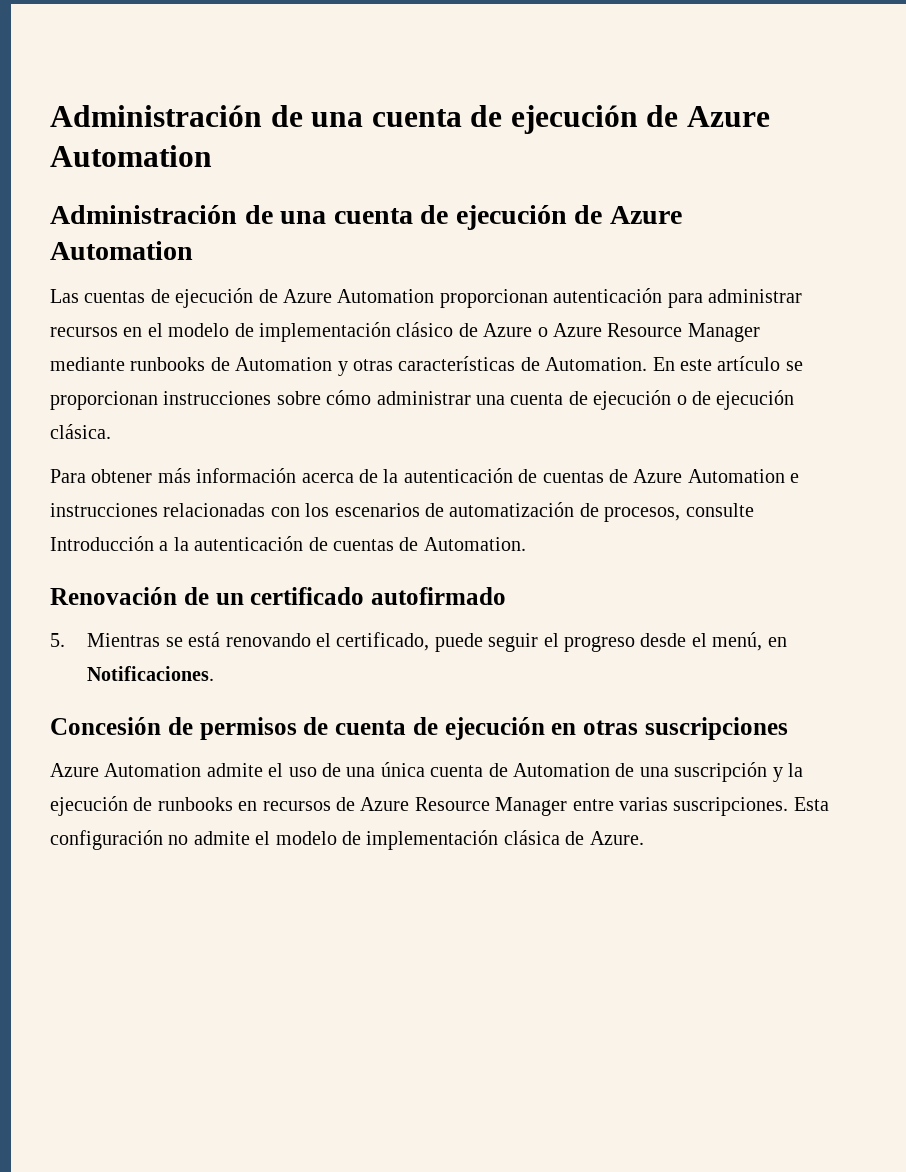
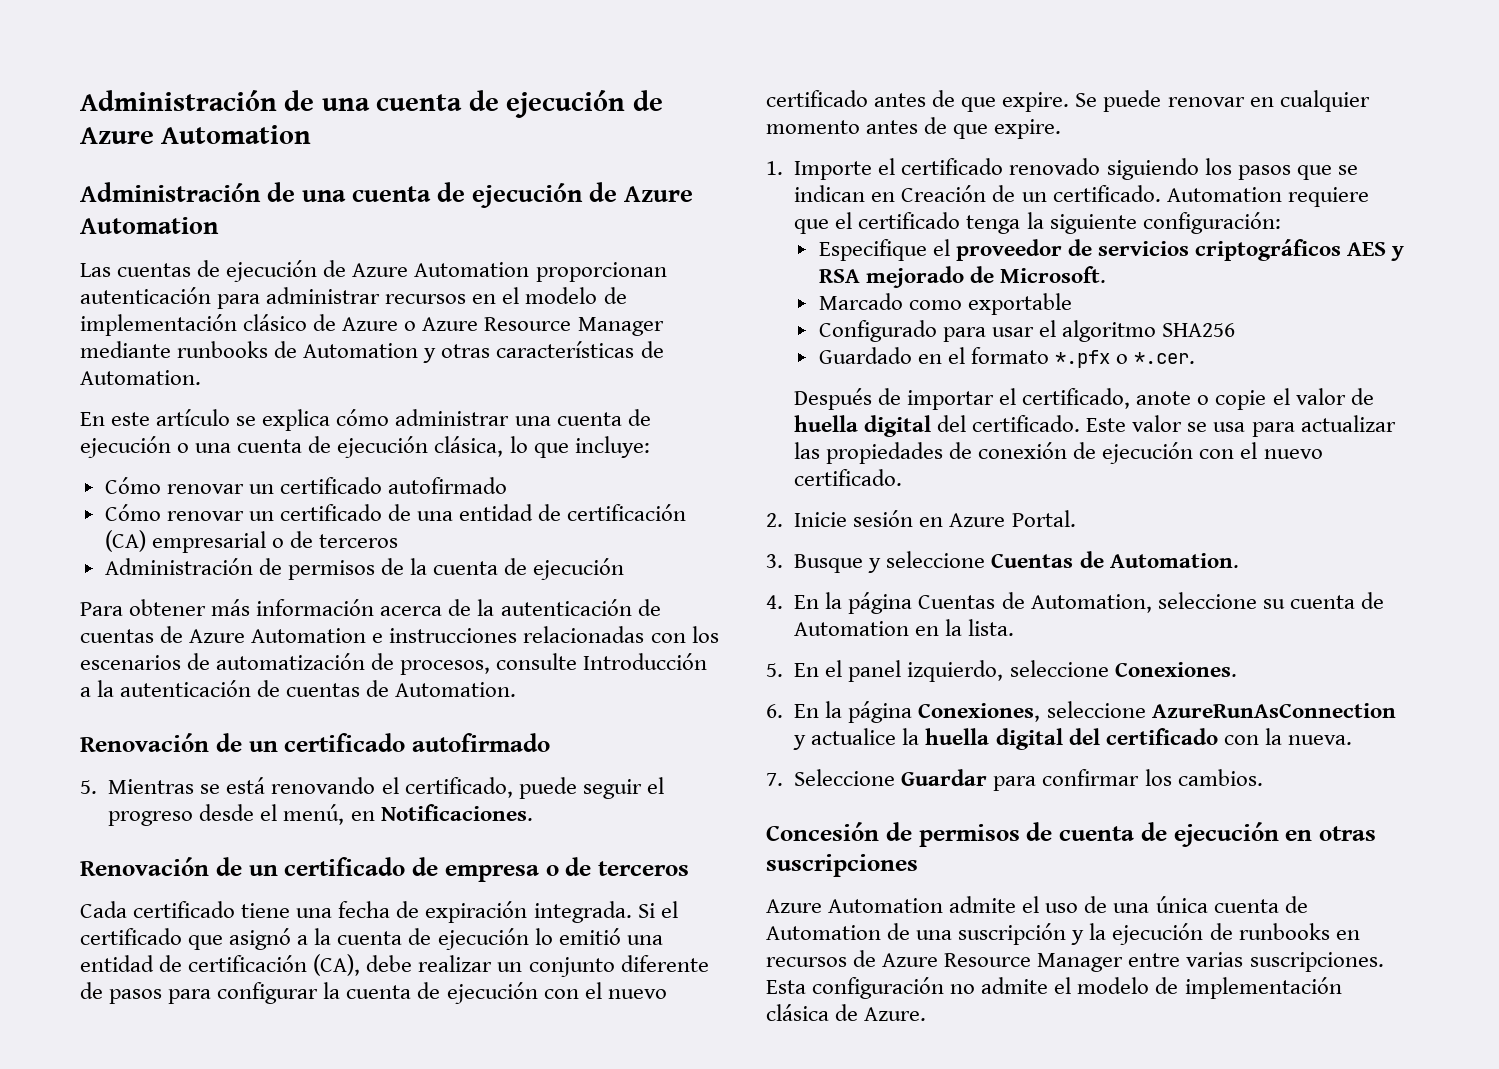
(648, 364) none -> (201, 377) //
[50,391,321,410] proporcionan instrucciones sobre -> [262,409,331,431] explica
[691,390,795,410] [50,424,111,439] de ejecución clásica. -> [195,436,650,458] [104,477,508,494] [104,504,687,521] [104,530,399,553] [104,558,625,580] una cuenta de ejecución clásica, lo que incluye: // Cómo renovar un certificado autofirmado // Cómo renovar un certificado de una entidad de certificación (CA) empresarial o de terceros // Administración de permisos de la cuenta de ejecución
(215, 673) none -> [80,857,689,882] [80,901,678,923] [80,928,663,950] [80,954,709,977] [80,982,667,1004] [766,90,1370,112] [766,117,1062,139] [766,158,1358,180] [794,185,1369,207] [794,212,1281,234] [818,239,1405,261] [818,266,1106,288] [818,293,1072,315] [818,320,1236,342] [818,347,1196,368] [793,388,1374,410] [793,415,1396,437] [793,442,1323,464] [793,469,902,486] [766,510,1076,527] [766,551,1239,573] [766,592,1384,614] [794,619,1015,636] [766,660,1237,682] [766,701,1396,723] [793,728,1352,750] [766,769,1263,791] // Renovación de un certificado de empresa o de terceros // Cada certificado tiene una fecha de expiración integrada. Si el certificado que asignó a la cuenta de ejecución lo emitió una entidad de certificación (CA), debe realizar un conjunto diferente de pasos para configurar la cuenta de ejecución con el nuevo certificado antes de que expire. Se puede renovar en cualquier momento antes de que expire. // 1. Importe el certificado renovado siguiendo los pasos que se indican en Creación de un certificado. Automation requiere que el certificado tenga la siguiente configuración: // Especifique el proveedor de servicios criptográficos AES y RSA mejorado de Microsoft. // Marcado como exportable // Configurado para usar el algoritmo SHA256 // Guardado en el formato *.pfx o *.cer. // Después de importar el certificado, anote o copie el valor de huella digital del certificado. Este valor se usa para actualizar las propiedades de conexión de ejecución con el nuevo certificado. // 2. Inicie sesión en Azure Portal. // 3. Busque y seleccione Cuentas de Automation. // 4. En la página Cuentas de Automation, seleccione su cuenta de Automation en la lista. // 5. En el panel izquierdo, seleccione Conexiones. // 6. En la página Conexiones, seleccione AzureRunAsConnection y actualice la huella digital del certificado con la nueva. // 7. Seleccione Guardar para confirmar los cambios.

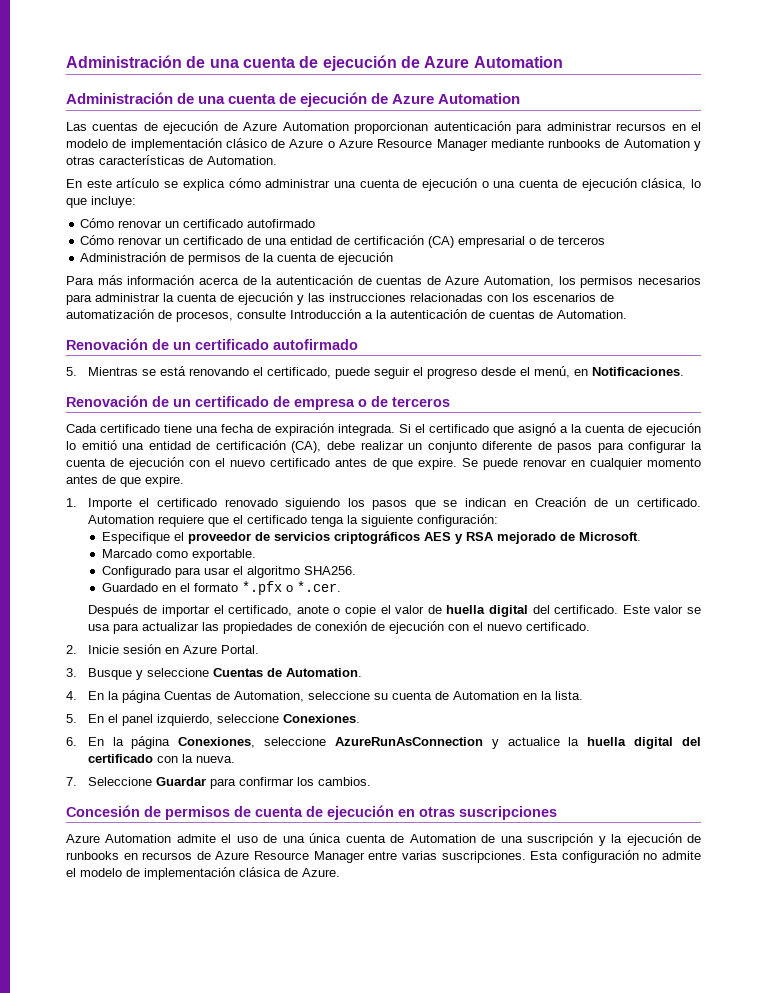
[129,599,207,616] obtener -> (94, 280) none
[251,628,384,643] Automation e -> [484,276,702,288] [66,292,325,305] Automation, los permisos necesarios para administrar la cuenta de ejecución y las
[967,293,1072,315] exportable -> [192,549,257,561] exportable.
[1162,323,1236,337] SHA256 -> [304,566,357,575] SHA256.

